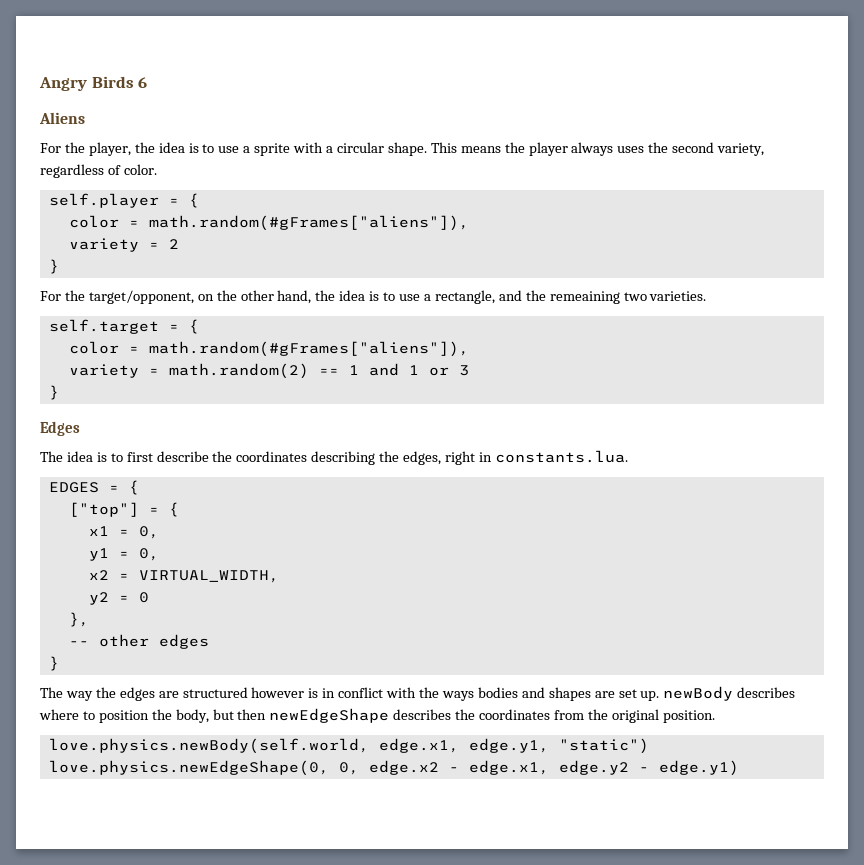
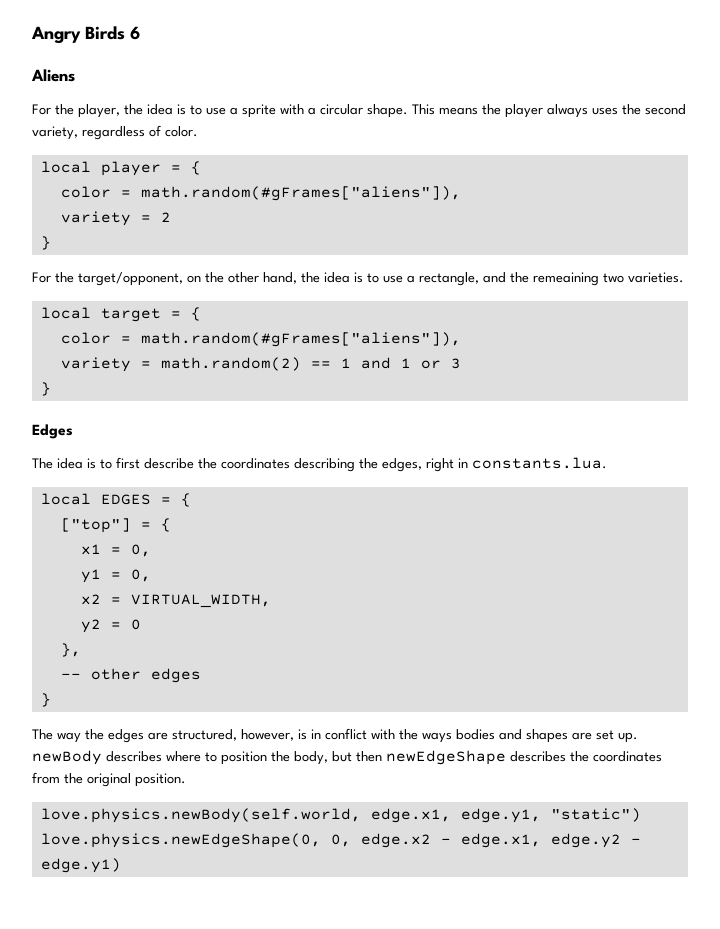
[48,193,159,208] self.player -> [40,161,161,176] local player
[48,319,159,334] self.target -> [40,307,161,322] local target
(628, 456) none -> [40,493,91,505] local
[182,687,305,698] structured however -> [172,729,294,741] structured, however,

